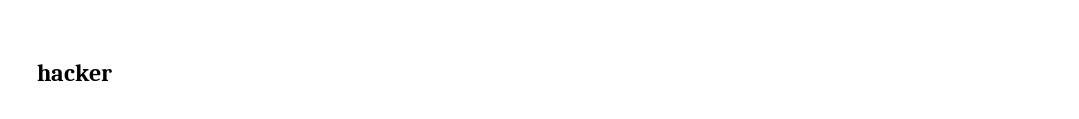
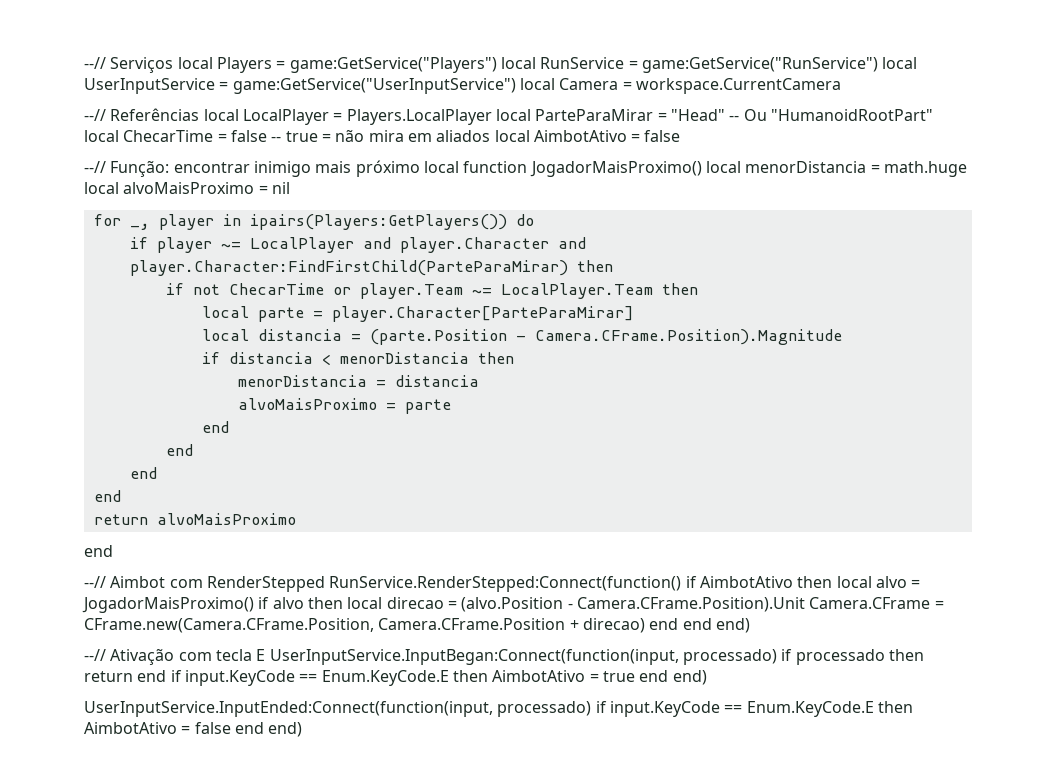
[37,64,112,81] hacker -> [84,57,918,73] [84,78,841,94] [84,108,933,125] [84,129,681,142] [84,160,967,177] [84,182,290,194] [93,214,534,230] [129,237,586,253] [129,260,613,276] [165,283,698,299] [201,306,634,322] [201,329,842,345] [201,352,514,365] [237,375,479,387] [237,398,451,414] [201,421,229,433] [165,444,193,456] [129,467,157,479] [93,490,121,502] [93,513,296,525] [84,545,113,557] [84,576,921,592] [82,597,944,613] [84,618,750,633] [84,648,924,665] [84,670,707,686] [84,701,913,717] [84,722,303,737] --// Serviços local Players = game:GetService("Players") local RunService = game:GetService("RunService") local UserInputService = game:GetService("UserInputService") local Camera = workspace.CurrentCamera // --// Referências local LocalPlayer = Players.LocalPlayer local ParteParaMirar = "Head" -- Ou "HumanoidRootPart" local ChecarTime = false -- true = não mira em aliados local AimbotAtivo = false // --// Função: encontrar inimigo mais próximo local function JogadorMaisProximo() local menorDistancia = math.huge local alvoMaisProximo = nil // for _, player in ipairs(Players:GetPlayers()) do // if player ~= LocalPlayer and player.Character and player.Character:FindFirstChild(ParteParaMirar) then // if not ChecarTime or player.Team ~= LocalPlayer.Team then // local parte = player.Character[ParteParaMirar] // local distancia = (parte.Position - Camera.CFrame.Position).Magnitude // if distancia < menorDistancia then // menorDistancia = distancia // alvoMaisProximo = parte // end // end // end // end // return alvoMaisProximo // end // --// Aimbot com RenderStepped RunService.RenderStepped:Connect(function() if AimbotAtivo then local alvo = JogadorMaisProximo() if alvo then local direcao = (alvo.Position - Camera.CFrame.Position).Unit Camera.CFrame = CFrame.new(Camera.CFrame.Position, Camera.CFrame.Position + direcao) end end end) // --// Ativação com tecla E UserInputService.InputBegan:Connect(function(input, processado) if processado then return end if input.KeyCode == Enum.KeyCode.E then AimbotAtivo = true end end) // UserInputService.InputEnded:Connect(function(input, processado) if input.KeyCode == Enum.KeyCode.E then AimbotAtivo = false end end)

